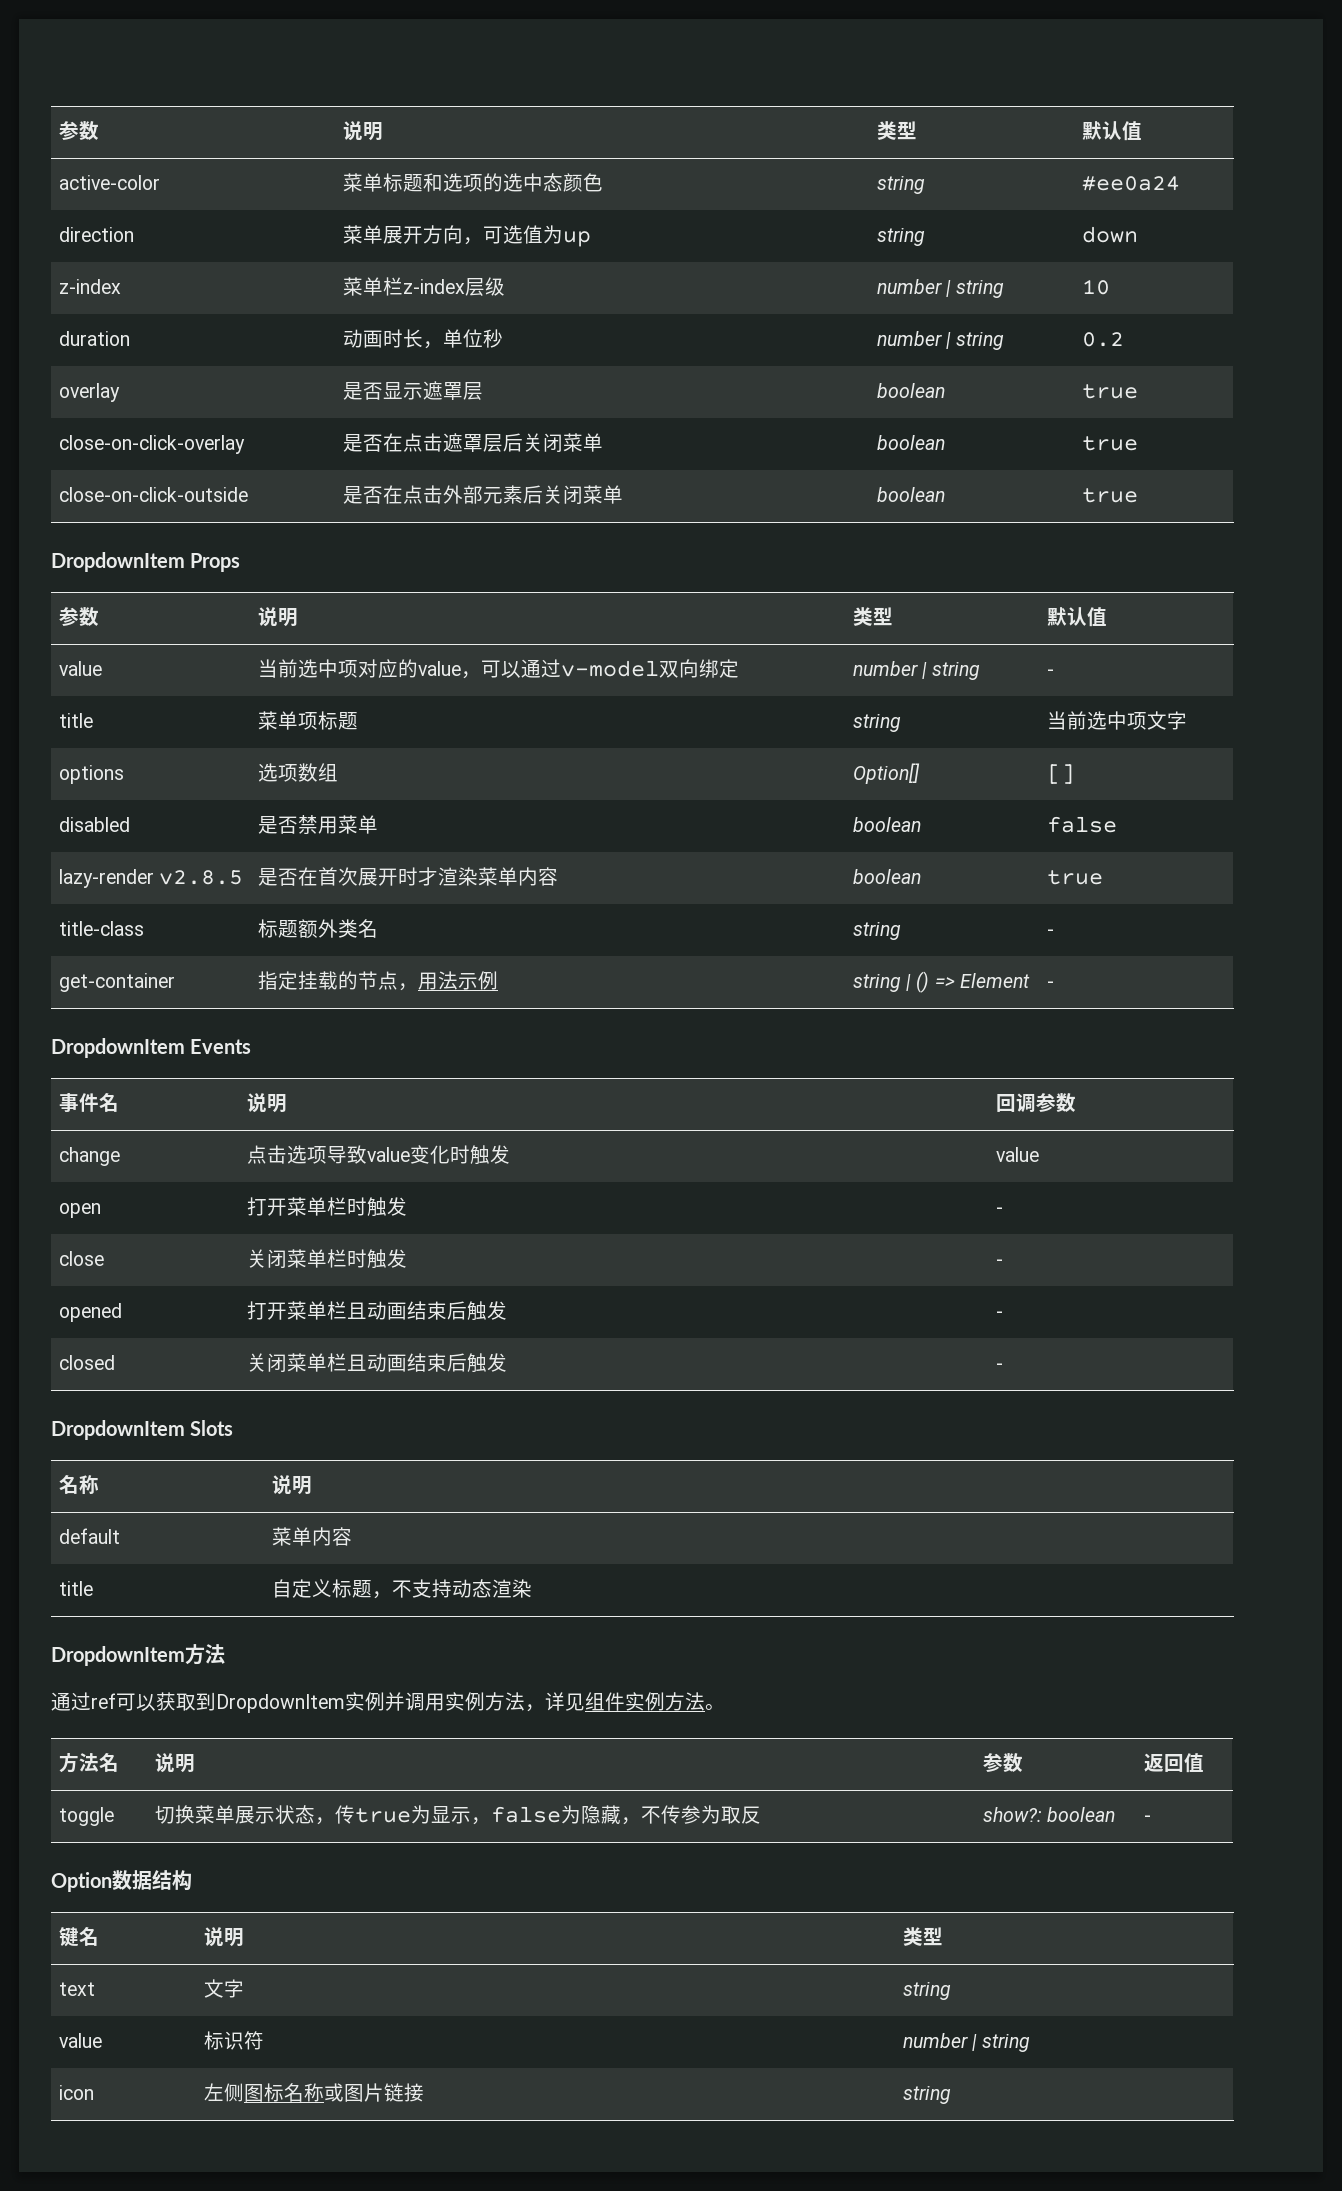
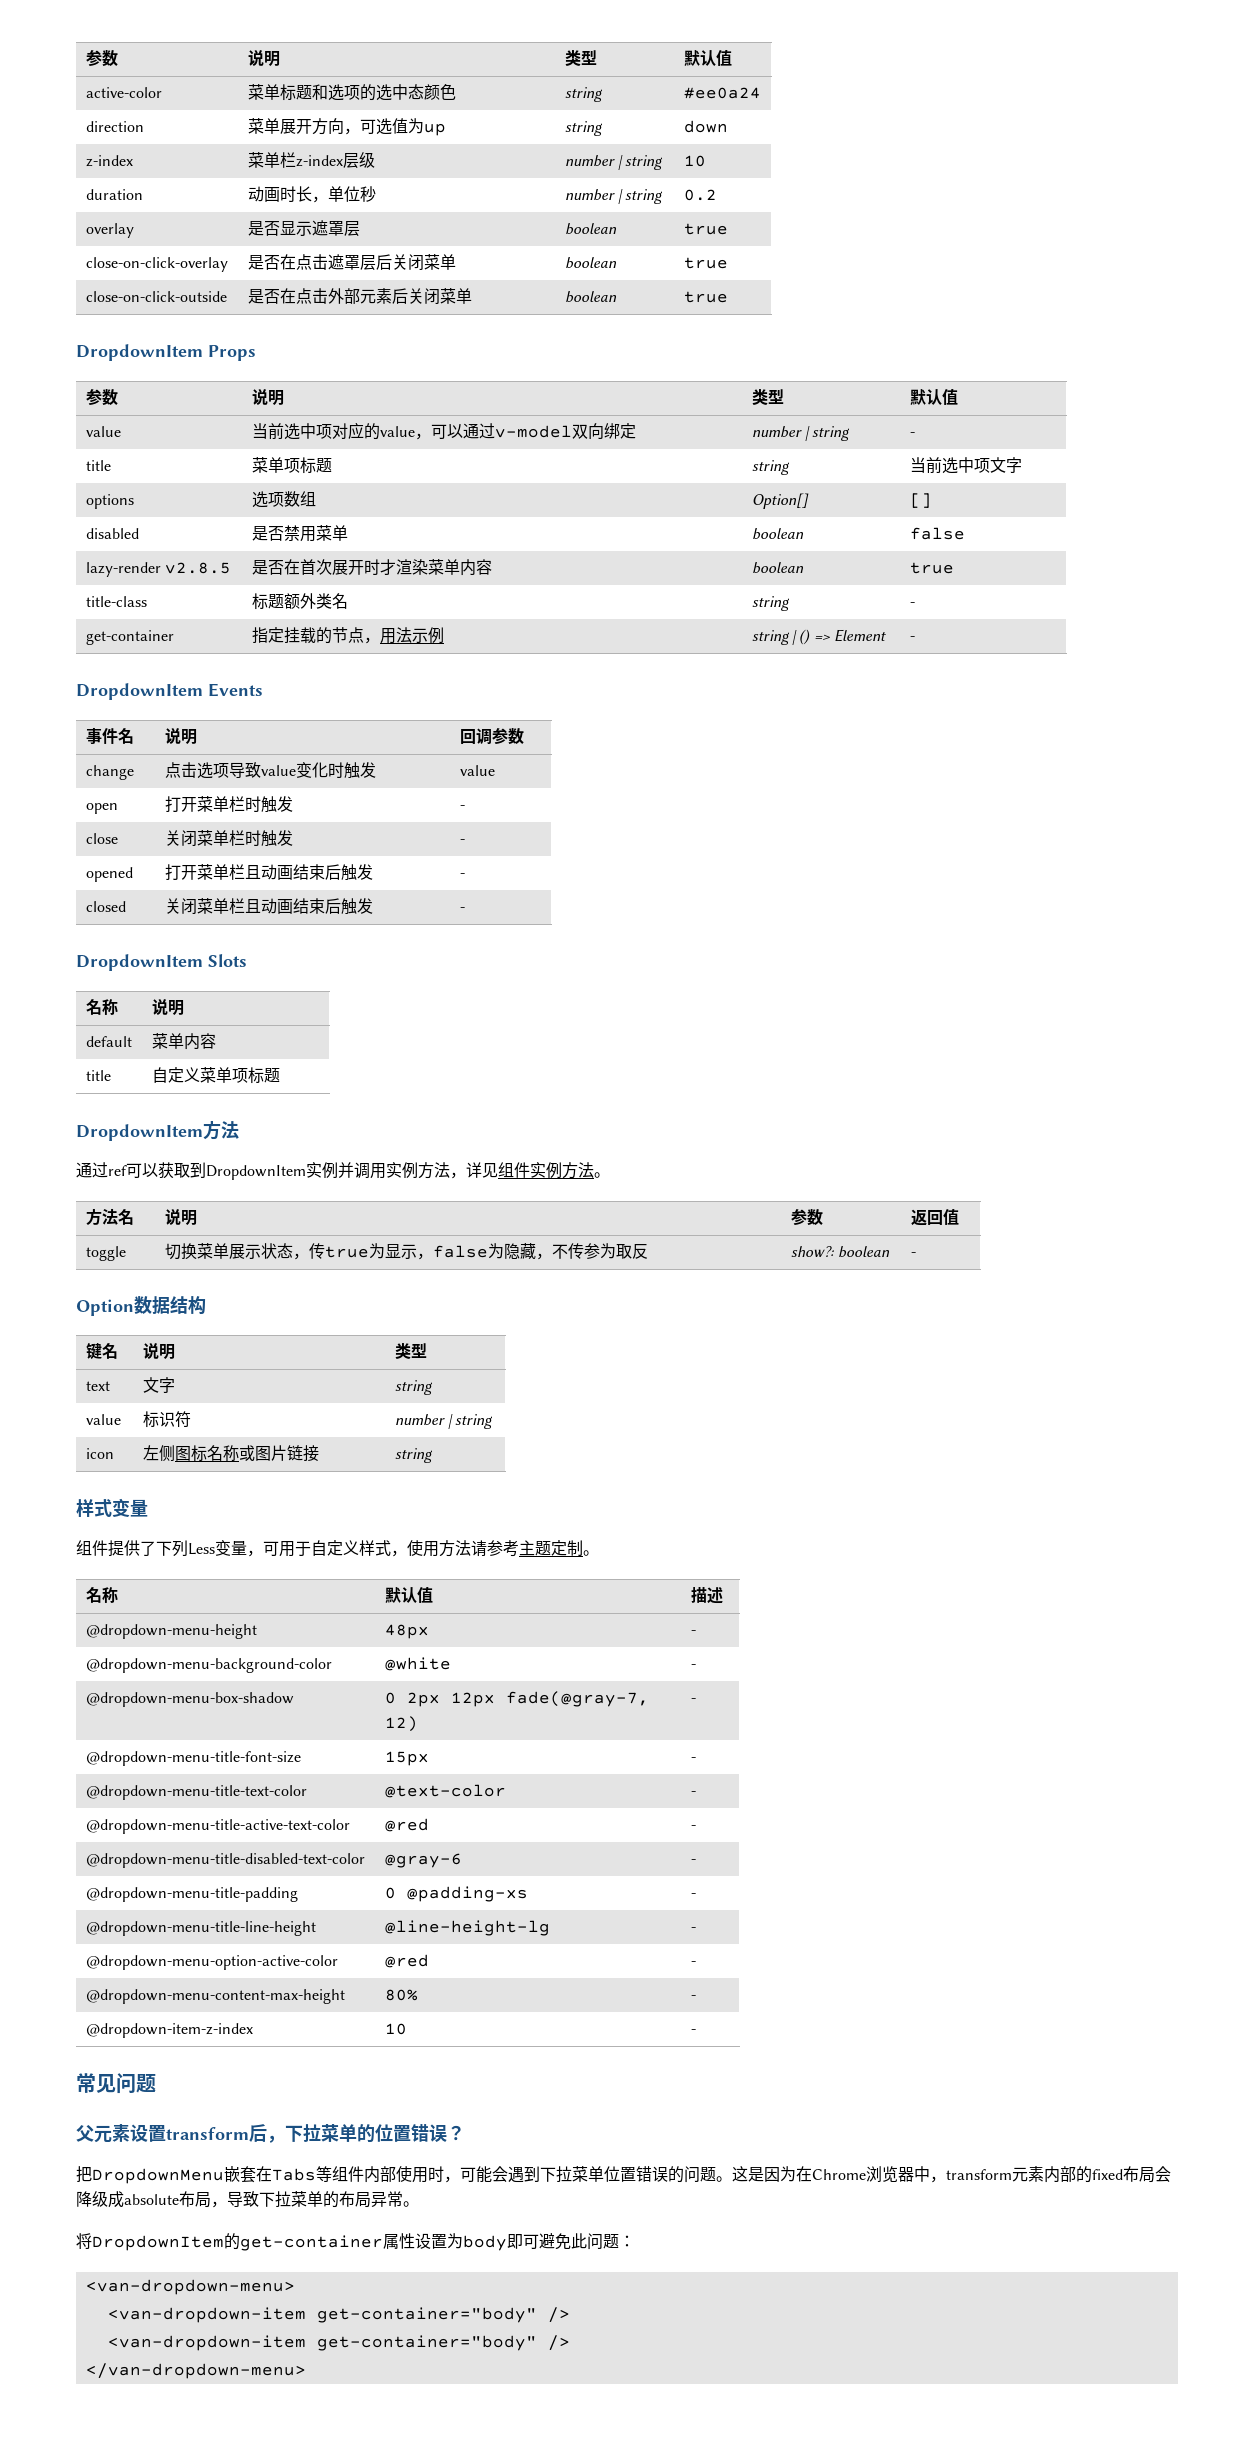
[331,1579,532,1599] 标题，不支持动态渲染 -> [199,1067,280,1084] 菜单项标题
(951, 2095) none -> [76,1498,148,1517] [76,1540,599,1557] [85,1587,118,1603] [384,1587,433,1603] [690,1587,723,1604] [85,1624,257,1639] [384,1624,429,1639] [690,1630,696,1635] [85,1658,332,1673] [384,1657,451,1671] [690,1664,696,1669] [85,1692,294,1707] [384,1691,649,1707] [384,1716,418,1732] [690,1698,696,1703] [85,1751,301,1766] [384,1751,429,1766] [690,1757,696,1762] [85,1785,307,1800] [384,1784,506,1798] [690,1791,696,1796] [85,1819,350,1834] [384,1818,429,1832] [690,1825,696,1830] [85,1853,365,1868] [384,1853,462,1868] [690,1859,696,1864] [85,1887,298,1902] [384,1886,528,1902] [690,1893,696,1898] [85,1921,316,1936] [384,1920,550,1936] [690,1927,696,1932] [85,1955,338,1970] [384,1954,429,1968] [690,1961,696,1966] [85,1989,345,2004] [384,1989,418,2001] [690,1995,696,2000] [85,2023,253,2038] [384,2023,407,2035] [690,2029,696,2034] [76,2073,156,2094] [76,2124,465,2143] [76,2166,1171,2184] [76,2191,419,2208] [76,2233,635,2251] [85,2279,295,2295] [107,2307,570,2323] [107,2335,570,2351] [85,2363,306,2379] // 样式变量 // 组件提供了下列Less变量，可用于自定义样式，使用方法请参考主题定制。 // 名称 | 默认值 | 描述 // @dropdown-menu-height | 48px | - // @dropdown-menu-background-color | @white | - // @dropdown-menu-box-shadow | 0 2px 12px fade(@gray-7, 12) | - // @dropdown-menu-title-font-size | 15px | - // @dropdown-menu-title-text-color | @text-color | - // @dropdown-menu-title-active-text-color | @red | - // @dropdown-menu-title-disabled-text-color | @gray-6 | - // @dropdown-menu-title-padding | 0 @padding-xs | - // @dropdown-menu-title-line-height | @line-height-lg | - // @dropdown-menu-option-active-color | @red | - // @dropdown-menu-content-max-height | 80% | - // @dropdown-item-z-index | 10 | - // 常见问题 // 父元素设置transform后，下拉菜单的位置错误？ // 把DropdownMenu嵌套在Tabs等组件内部使用时，可能会遇到下拉菜单位置错误的问题。这是因为在Chrome浏览器中，transform元素内部的fixed布局会降级成absolute布局，导致下拉菜单的布局异常。 // 将DropdownItem的get-container属性设置为body即可避免此问题： // <van-dropdown-menu> // <van-dropdown-item get-container="body" /> // <van-dropdown-item get-container="body" /> // </van-dropdown-menu>

